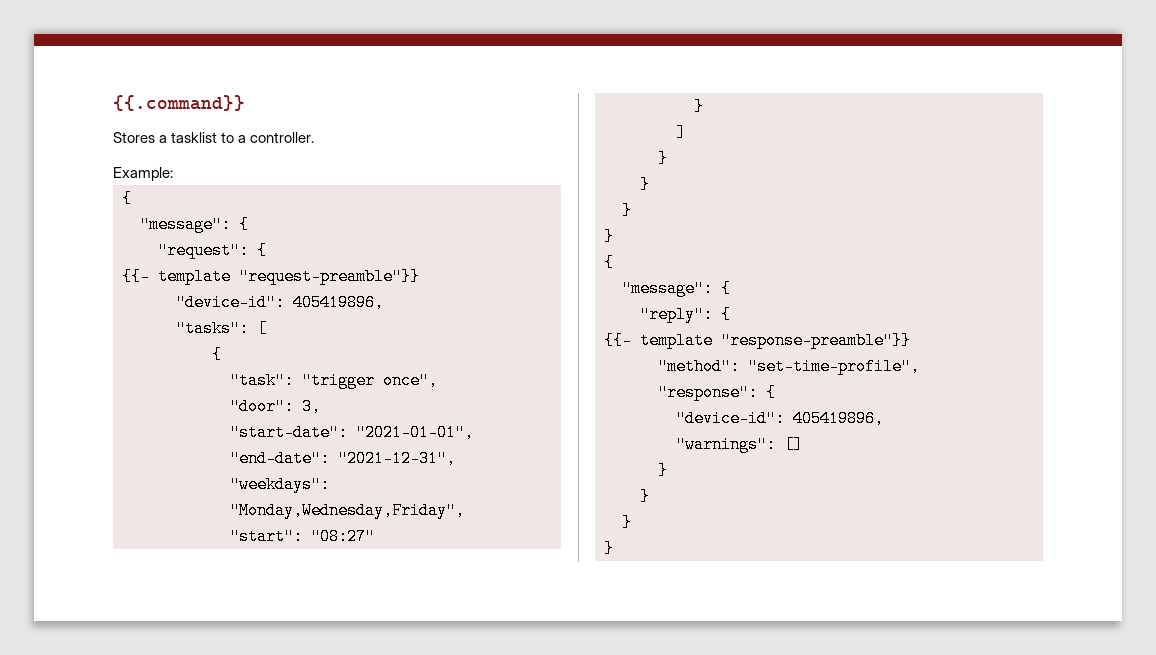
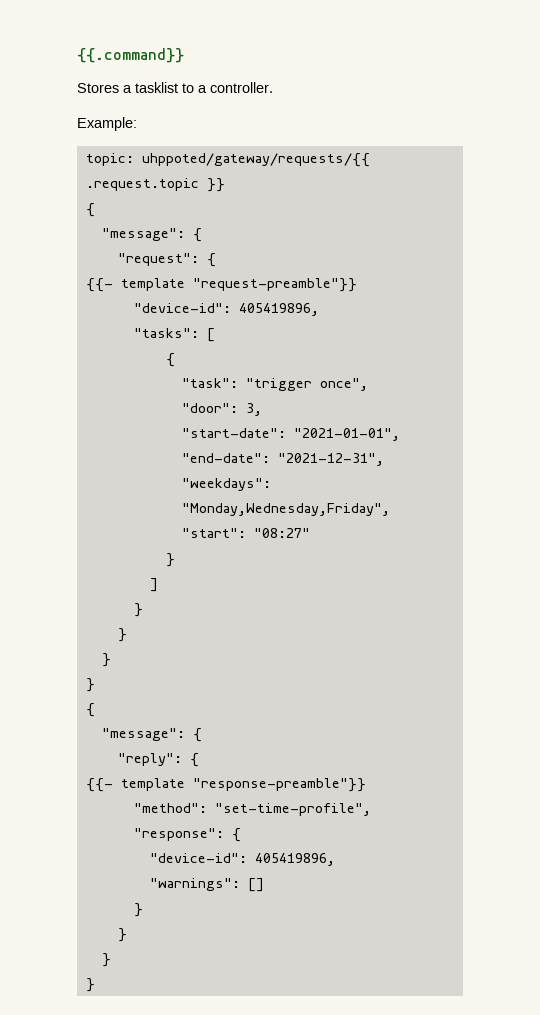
(173, 174) none -> [85,153,370,167] [85,178,225,192] // topic: uhppoted/gateway/requests/{{ .request.topic }}

